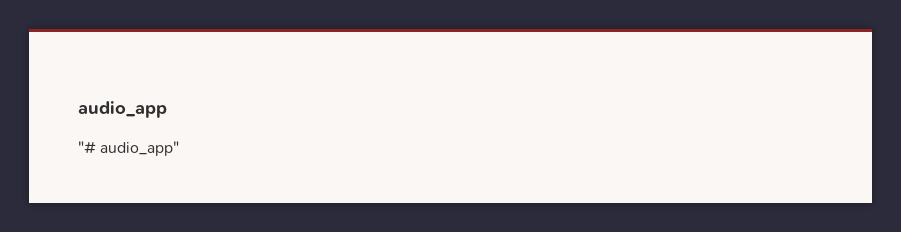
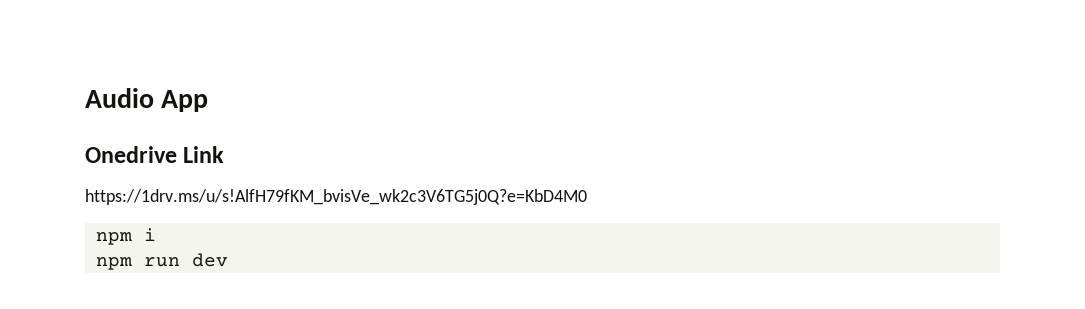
[78,101,167,118] [78,141,180,156] audio_app // "# audio_app" -> [85,88,209,112] [85,146,225,163] [85,189,587,205] [95,228,156,245] [95,253,228,270] Audio App // Onedrive Link // https://1drv.ms/u/s!AlfH79fKM_bvisVe_wk2c3V6TG5j0Q?e=KbD4M0 // npm i // npm run dev

